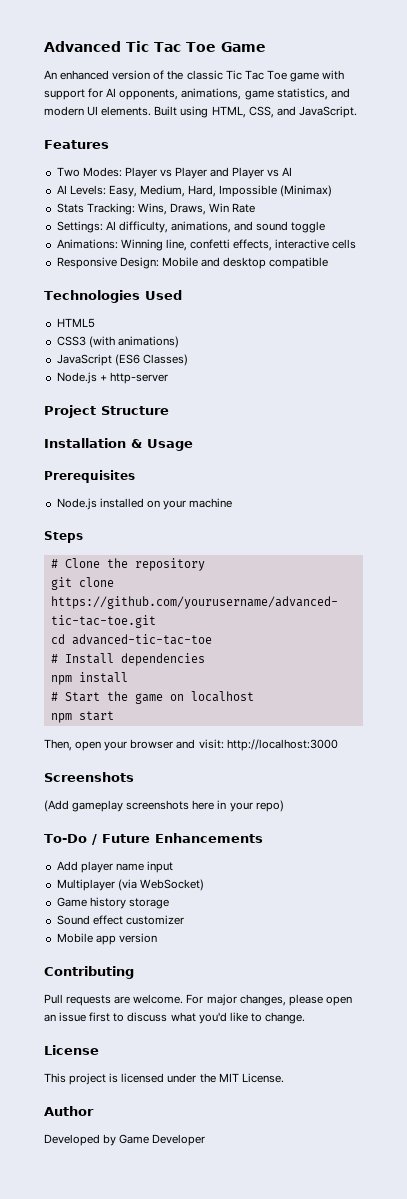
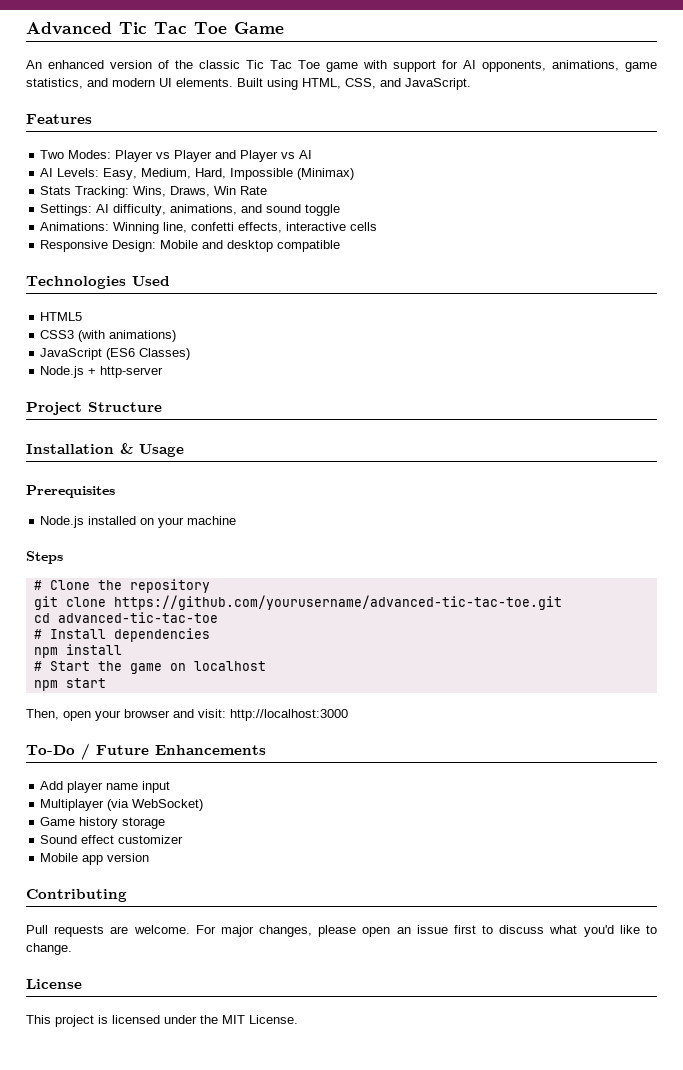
[44,772,134,782] [44,800,284,812] // Screenshots // (Add gameplay screenshots here in your repo) -> (348, 715) none
[44,1106,94,1116] [44,1134,206,1146] // Author // Developed by Game Developer -> (298, 1019) none

